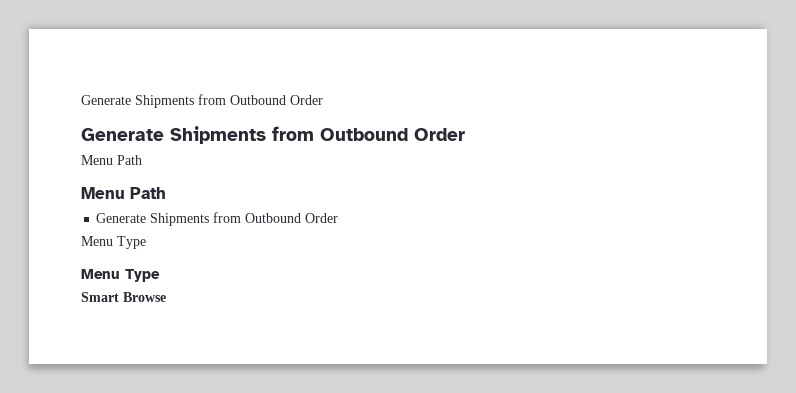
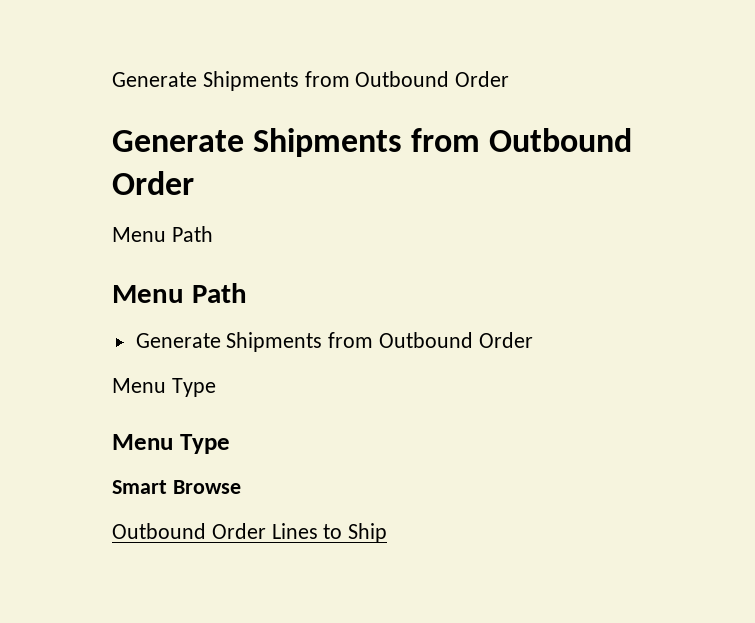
(166, 297) none -> [112,523,388,543] // Outbound Order Lines to Ship

